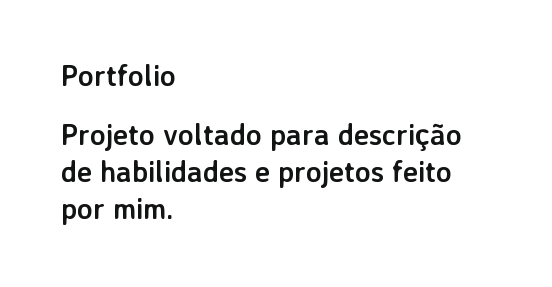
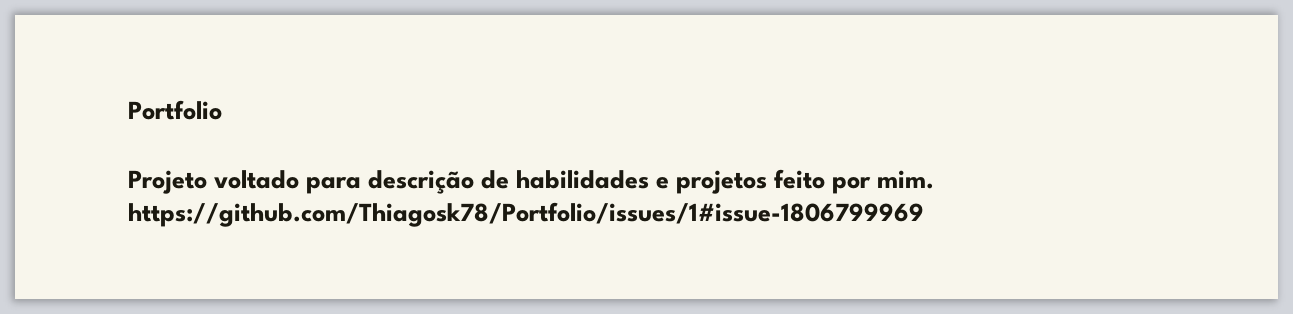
(174, 208) none -> [128,202,924,227] https://github.com/Thiagosk78/Portfolio/issues/1#issue-1806799969

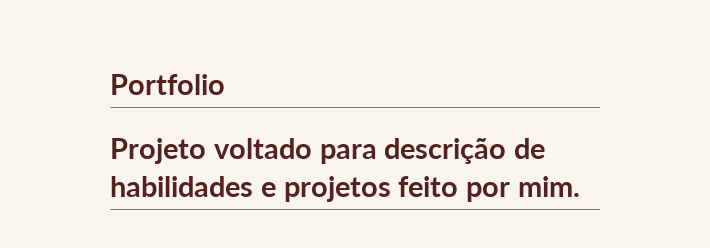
[128,202,924,227] https://github.com/Thiagosk78/Portfolio/issues/1#issue-1806799969 -> (581, 186) none

